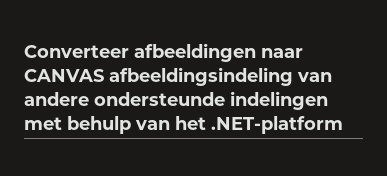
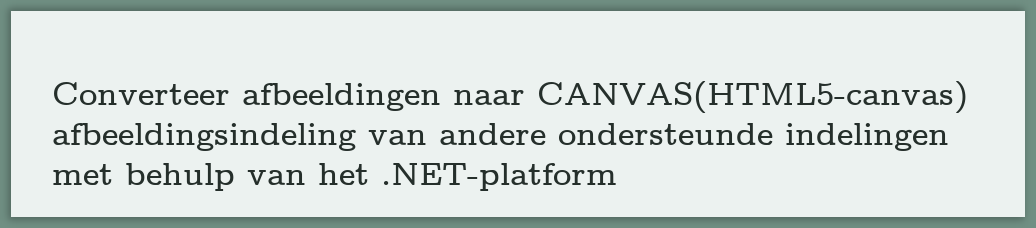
[24,69,104,82] CANVAS -> [537,81,968,114] CANVAS(HTML5-canvas)

